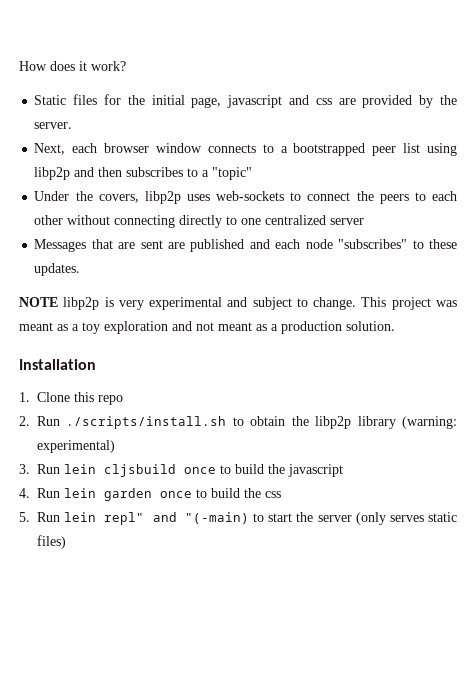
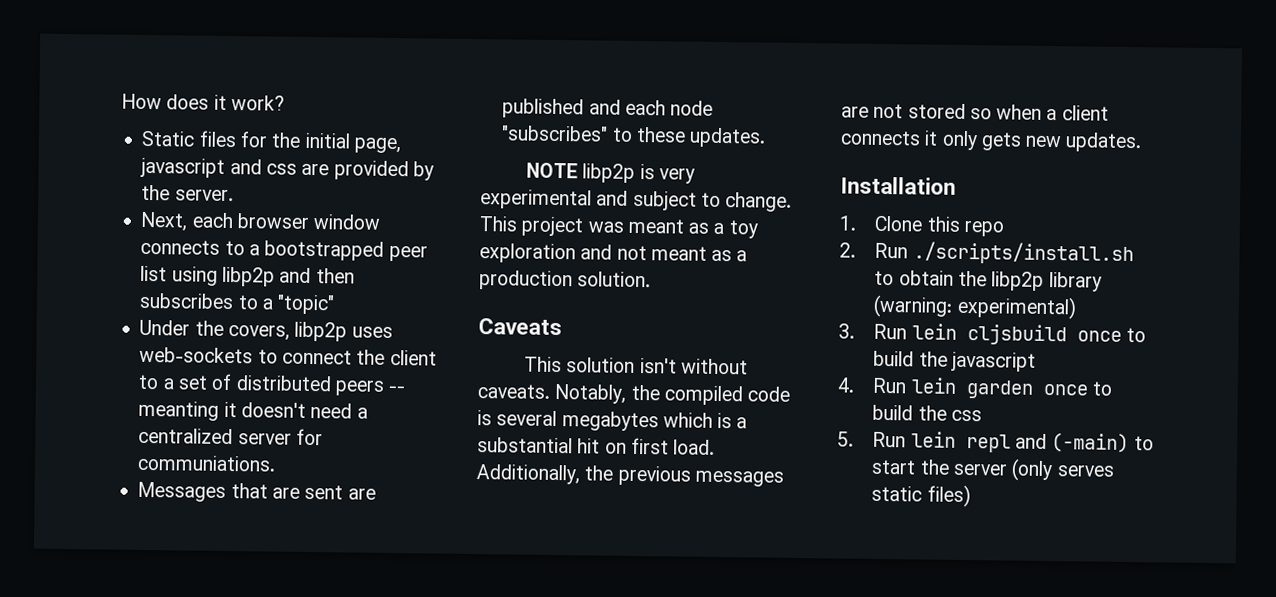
[379,191,457,204] [34,215,262,228] peers to each other without connecting directly to one -> [389,349,437,366] [138,373,406,396] [138,400,368,421] client to a set of distributed peers -- meanting it doesn't need a
(365, 221) none -> [295,428,323,446] [137,454,277,472] for communiations.
(395, 326) none -> [478,318,562,336] [524,356,748,375] [477,383,791,406] [477,410,748,432] [477,437,716,455] [476,464,784,487] [841,103,1109,121] [840,130,1143,153] // Caveats // This solution isn't without caveats. Notably, the compiled code is several megabytes which is a substantial hit on first load. Additionally, the previous messages are not stored so when a client connects it only gets new updates.
[104,512,250,525] repl" and "(-main) -> [965,433,1130,454] repl and (-main)

